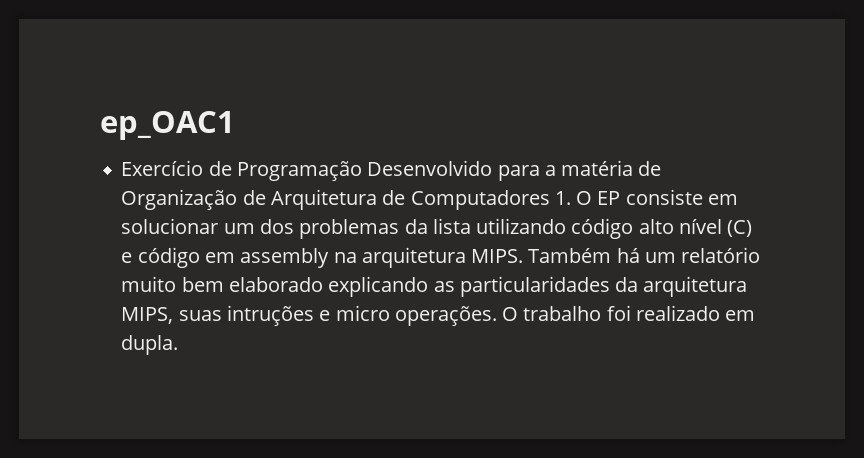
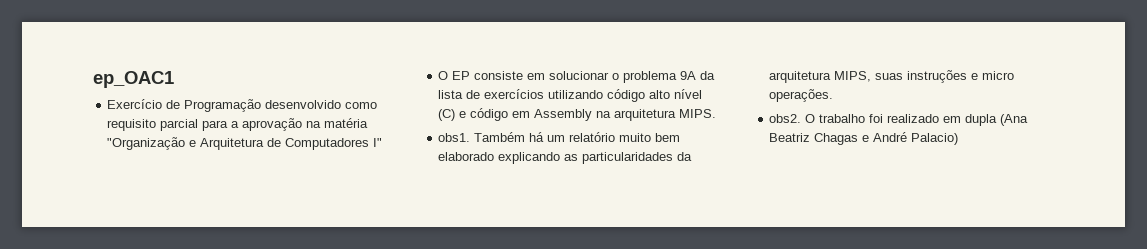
[367,160,662,181] [121,189,266,210] Desenvolvido para a matéria de Organização de -> [265,100,378,109] [107,118,369,131] [107,137,197,150] desenvolvido como requisito parcial para a aprovação na matéria "Organização e
[554,191,571,205] 1. -> [373,138,383,147] I" //
[223,218,471,239] um dos problemas da lista -> [612,71,716,83] [438,89,545,99] o problema 9A da lista de exercícios
[240,248,330,268] assembly -> [534,109,593,121] Assembly
(524, 256) none -> [438,133,471,142] // obs1.
[226,305,314,326] intruções -> [907,70,968,83] instruções
(497, 316) none -> [769,114,802,123] // obs2.
[121,335,179,355] dupla. -> [965,114,1029,126] [769,132,959,145] dupla (Ana Beatriz Chagas e André Palacio)

